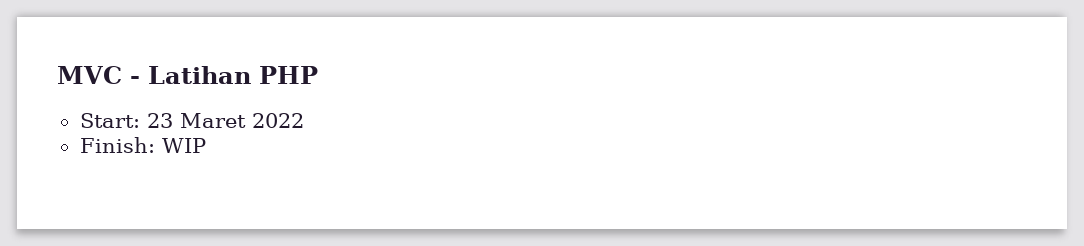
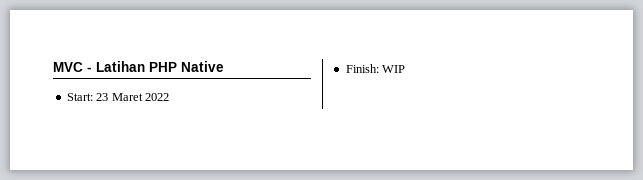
(318, 75) none -> [181,61,224,72] Native

